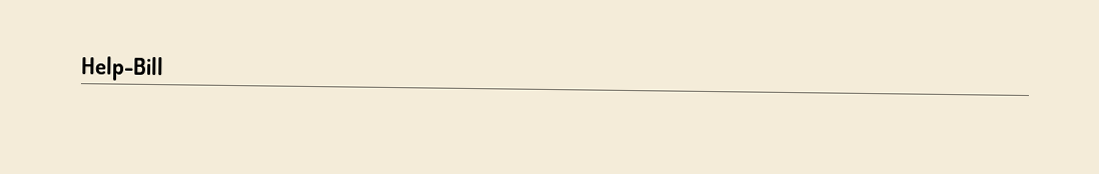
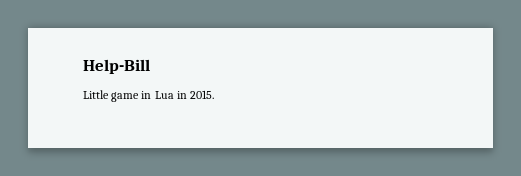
(164, 69) none -> [83,90,215,102] // Little game in Lua in 2015.

